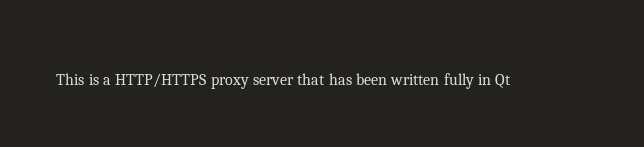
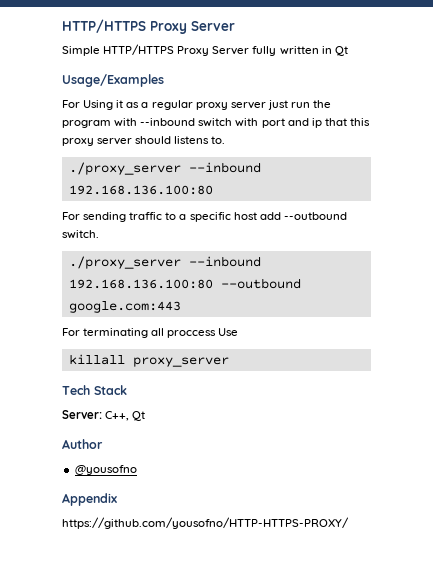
[56,73,512,89] This is a HTTP/HTTPS proxy server that has been written fully in Qt -> [62,19,235,34] [62,44,348,56] [62,74,164,87] [62,100,332,110] [62,118,370,128] [62,136,226,146] [68,162,261,175] [68,185,213,195] [62,212,347,222] [62,230,99,239] [68,256,261,269] [68,278,301,289] [68,301,181,313] [62,328,239,338] [68,354,229,367] [62,385,127,395] [62,410,146,421] [62,439,103,449] [74,465,137,475] [62,493,117,506] [62,517,349,529] HTTP/HTTPS Proxy Server // Simple HTTP/HTTPS Proxy Server fully written in Qt // Usage/Examples // For Using it as a regular proxy server just run the program with --inbound switch with port and ip that this proxy server should listens to. // ./proxy_server --inbound 192.168.136.100:80 // For sending traffic to a specific host add --outbound switch. // ./proxy_server --inbound 192.168.136.100:80 --outbound google.com:443 // For terminating all proccess Use // killall proxy_server // Tech Stack // Server: C++, Qt // Author // @yousofno // Appendix // https://github.com/yousofno/HTTP-HTTPS-PROXY/

